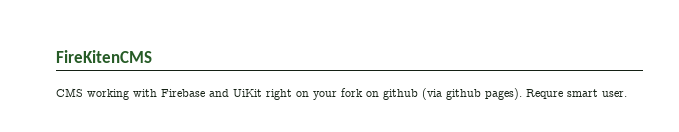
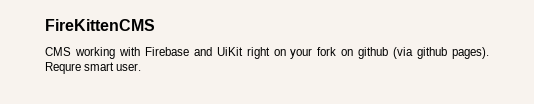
[56,50,152,63] FireKitenCMS -> [45,19,155,31] FireKittenCMS

